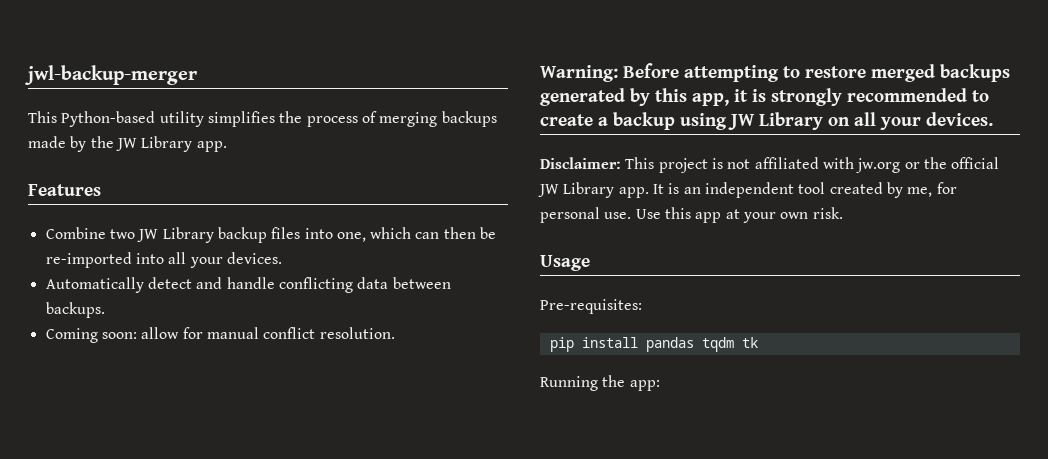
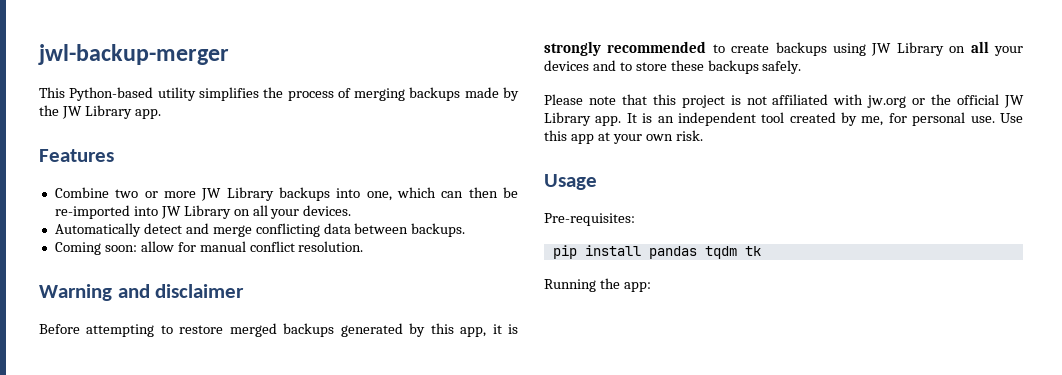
[137,227,301,243] JW Library backup files -> [144,187,330,201] or more JW Library backups
(164, 258) none -> [160,205,250,219] JW Library on
[226,277,275,289] handle -> [212,225,252,237] merge
[540,65,618,82] Warning: -> [39,284,245,301] Warning and disclaimer //
[598,112,675,130] a backup -> [775,42,827,56] backups
[926,112,993,126] [540,157,655,169] devices. // Disclaimer: This -> [544,60,802,74] [544,94,676,105] devices and to store these backups safely. // Please note that this

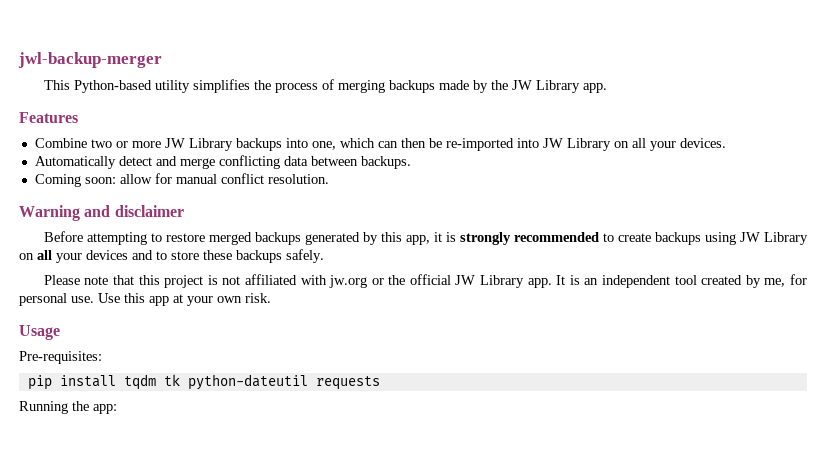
[648,246,697,259] pandas -> (116, 381) none
(761, 251) none -> [187,374,380,390] python-dateutil requests

